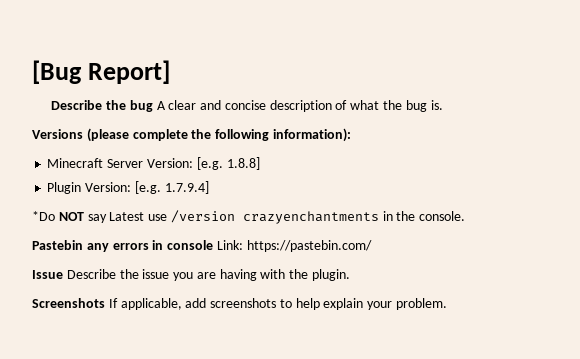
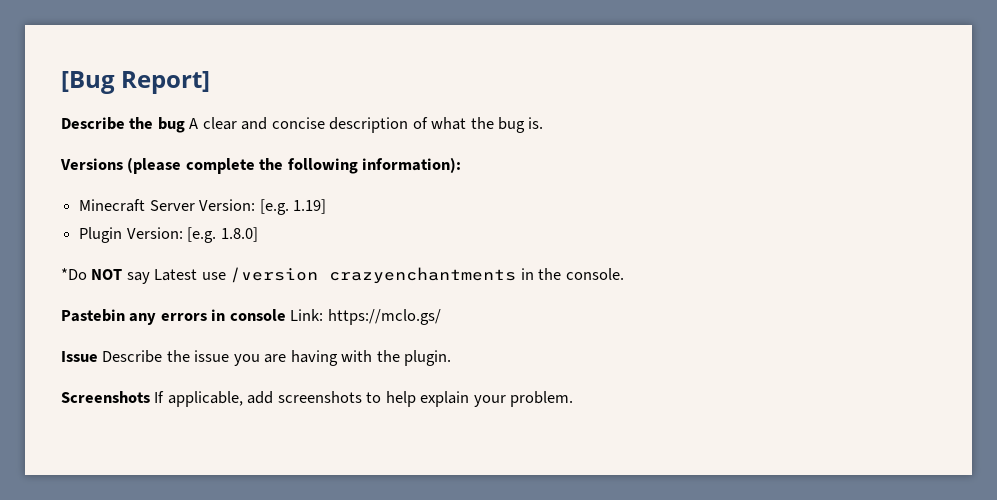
[226,157,260,170] 1.8.8] -> [292,199,326,214] 1.19]
[164,181,209,194] 1.7.9.4] -> [220,227,258,242] 1.8.0]
[246,240,372,252] https://pastebin.com/ -> [327,309,441,325] https://mclo.gs/

